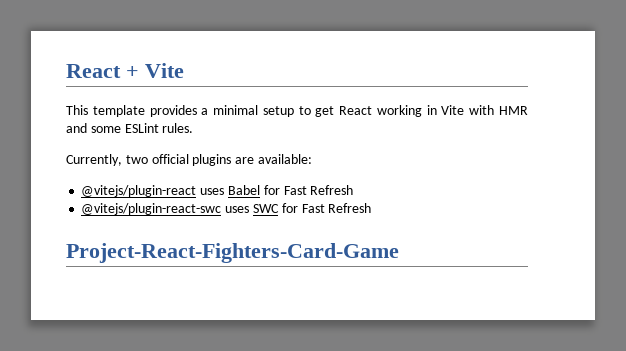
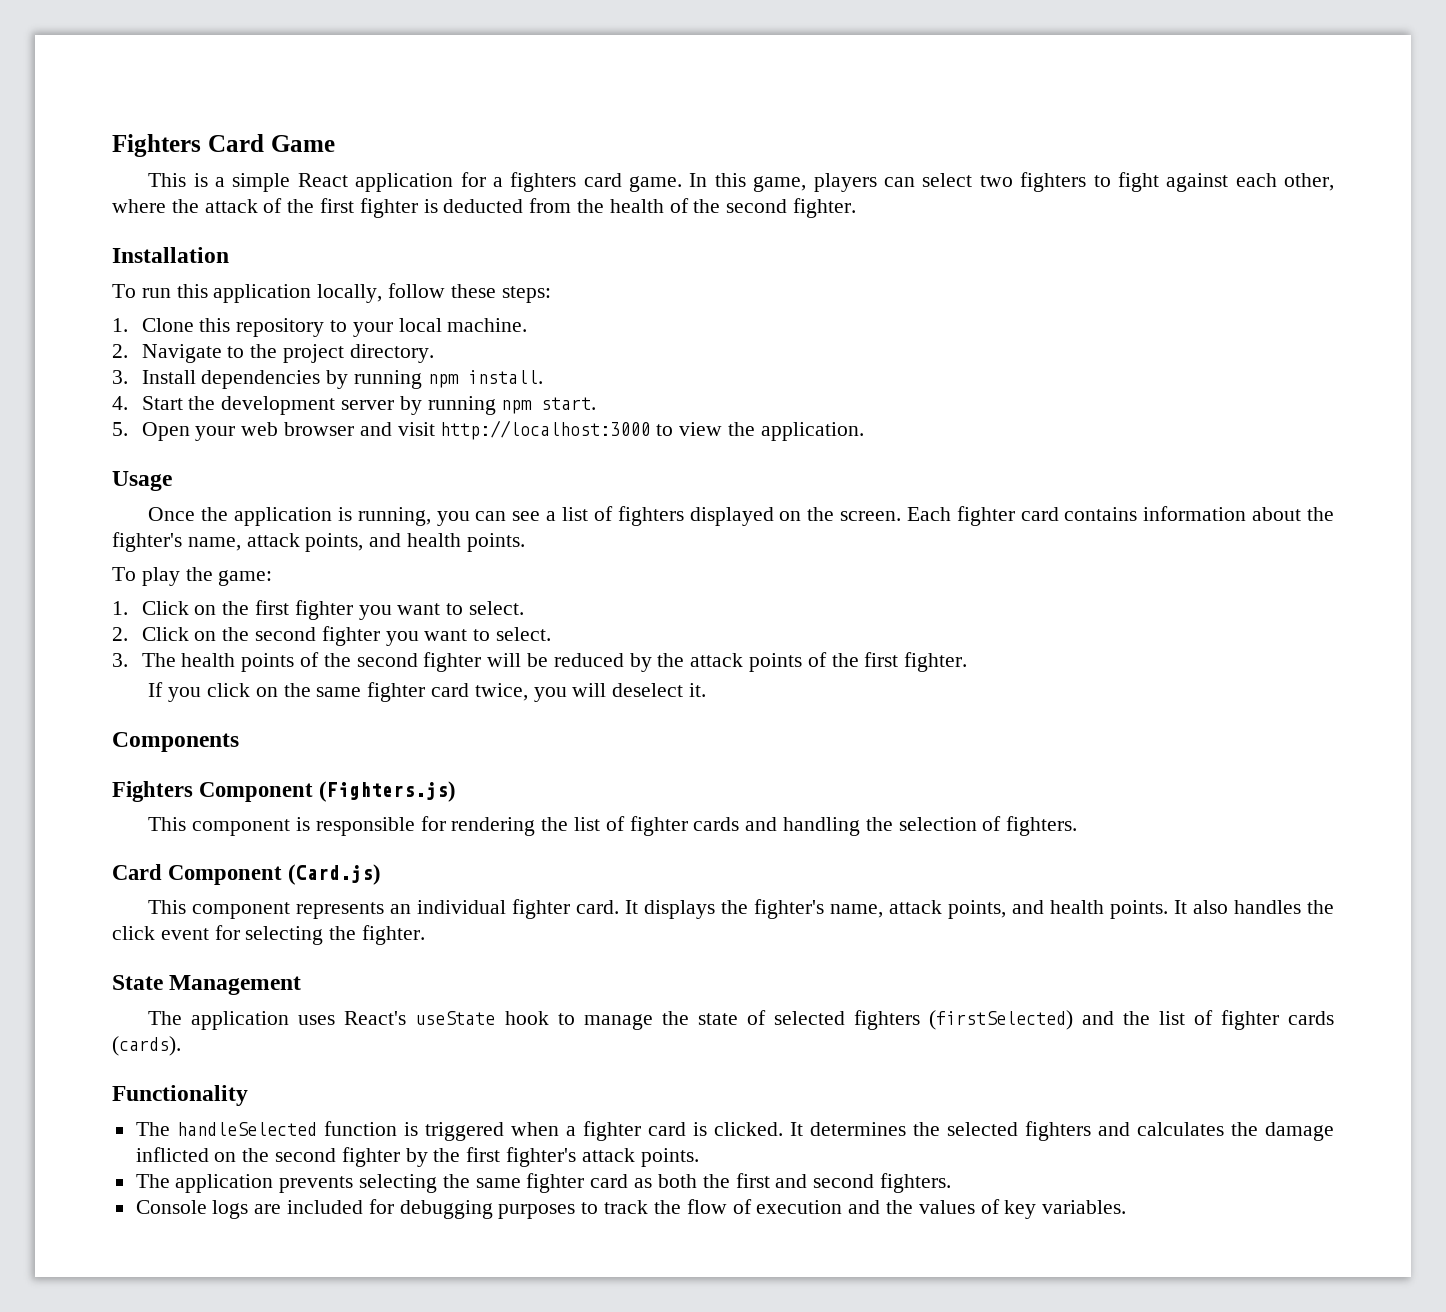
[66,63,184,78] [66,105,528,117] [66,123,194,133] [66,154,312,166] [81,185,354,197] [81,203,372,215] [66,243,399,263] React + Vite // This template provides a minimal setup to get React working in Vite with HMR and some ESLint rules. // Currently, two official plugins are available: // @vitejs/plugin-react uses Babel for Fast Refresh // @vitejs/plugin-react-swc uses SWC for Fast Refresh // Project-React-Fighters-Card-Game -> [112,134,335,157] [148,172,1334,192] [112,198,857,218] [112,247,229,263] [112,283,551,303] [112,318,528,337] [112,344,434,363] [112,370,543,389] [112,396,597,415] [112,420,864,441] [112,471,172,491] [148,506,1334,526] [112,532,525,552] [112,567,273,586] [112,600,524,620] [112,626,551,646] [112,652,968,672] [148,682,707,702] [112,732,239,752] [112,781,457,802] [148,816,1078,836] [112,864,382,885] [148,899,1334,919] [112,925,426,945] [112,975,302,995] [148,1010,1334,1030] [112,1036,181,1056] [112,1085,248,1106] [135,1121,1334,1141] [135,1147,699,1167] [135,1173,951,1193] [135,1199,1127,1219] Fighters Card Game // This is a simple React application for a fighters card game. In this game, players can select two fighters to fight against each other, where the attack of the first fighter is deducted from the health of the second fighter. // Installation // To run this application locally, follow these steps: // 1. Clone this repository to your local machine. // 2. Navigate to the project directory. // 3. Install dependencies by running npm install. // 4. Start the development server by running npm start. // 5. Open your web browser and visit http://localhost:3000 to view the application. // Usage // Once the application is running, you can see a list of fighters displayed on the screen. Each fighter card contains information about the fighter's name, attack points, and health points. // To play the game: // 1. Click on the first fighter you want to select. // 2. Click on the second fighter you want to select. // 3. The health points of the second fighter will be reduced by the attack points of the first fighter. // If you click on the same fighter card twice, you will deselect it. // Components // Fighters Component (Fighters.js) // This component is responsible for rendering the list of fighter cards and handling the selection of fighters. // Card Component (Card.js) // This component represents an individual fighter card. It displays the fighter's name, attack points, and health points. It also handles the click event for selecting the fighter. // State Management // The application uses React's useState hook to manage the state of selected fighters (firstSelected) and the list of fighter cards (cards). // Functionality // The handleSelected function is triggered when a fighter card is clicked. It determines the selected fighters and calculates the damage inflicted on the second fighter by the first fighter's attack points. // The application prevents selecting the same fighter card as both the first and second fighters. // Console logs are included for debugging purposes to track the flow of execution and the values of key variables.

